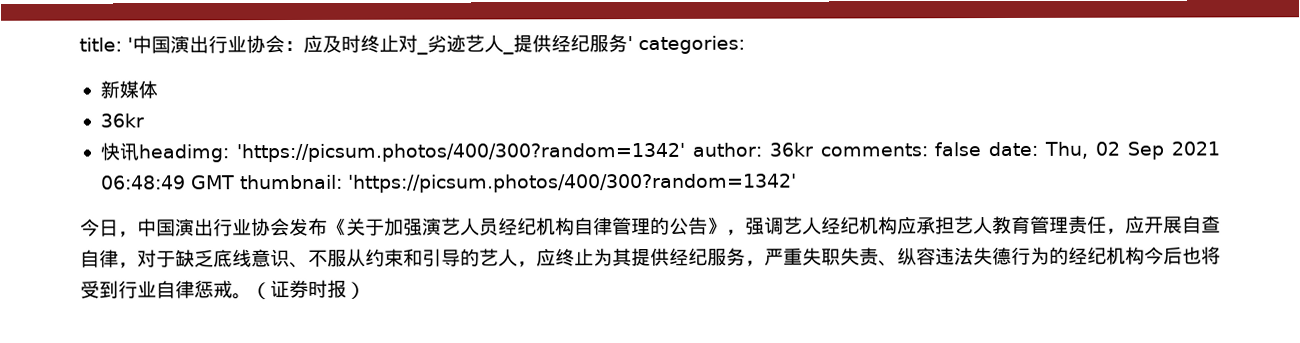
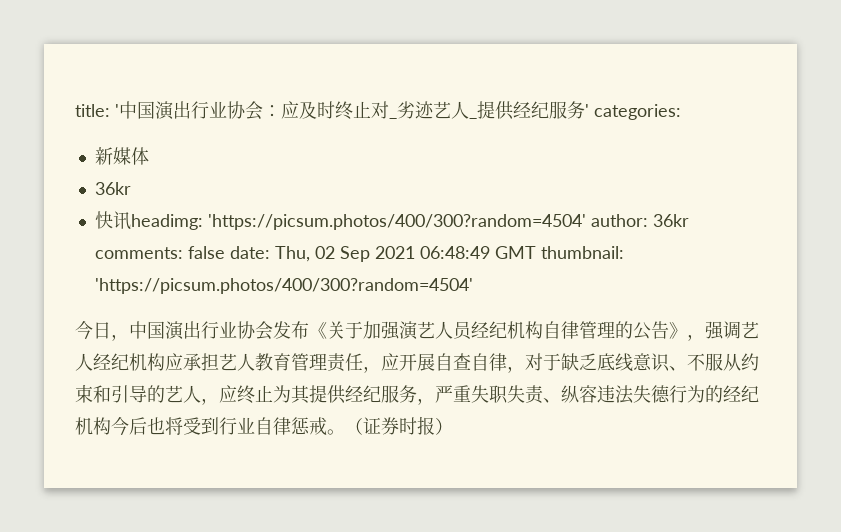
[235,142,685,163] 'https://picsum.photos/400/300?random=1342' -> [207,214,586,230] 'https://picsum.photos/400/300?random=4504'
[347,173,797,193] 'https://picsum.photos/400/300?random=1342' -> [94,278,473,294] 'https://picsum.photos/400/300?random=4504'

